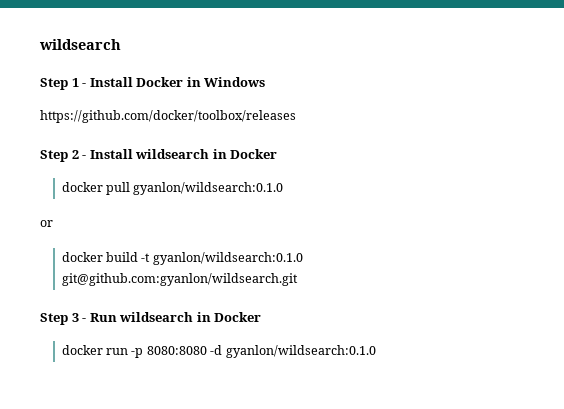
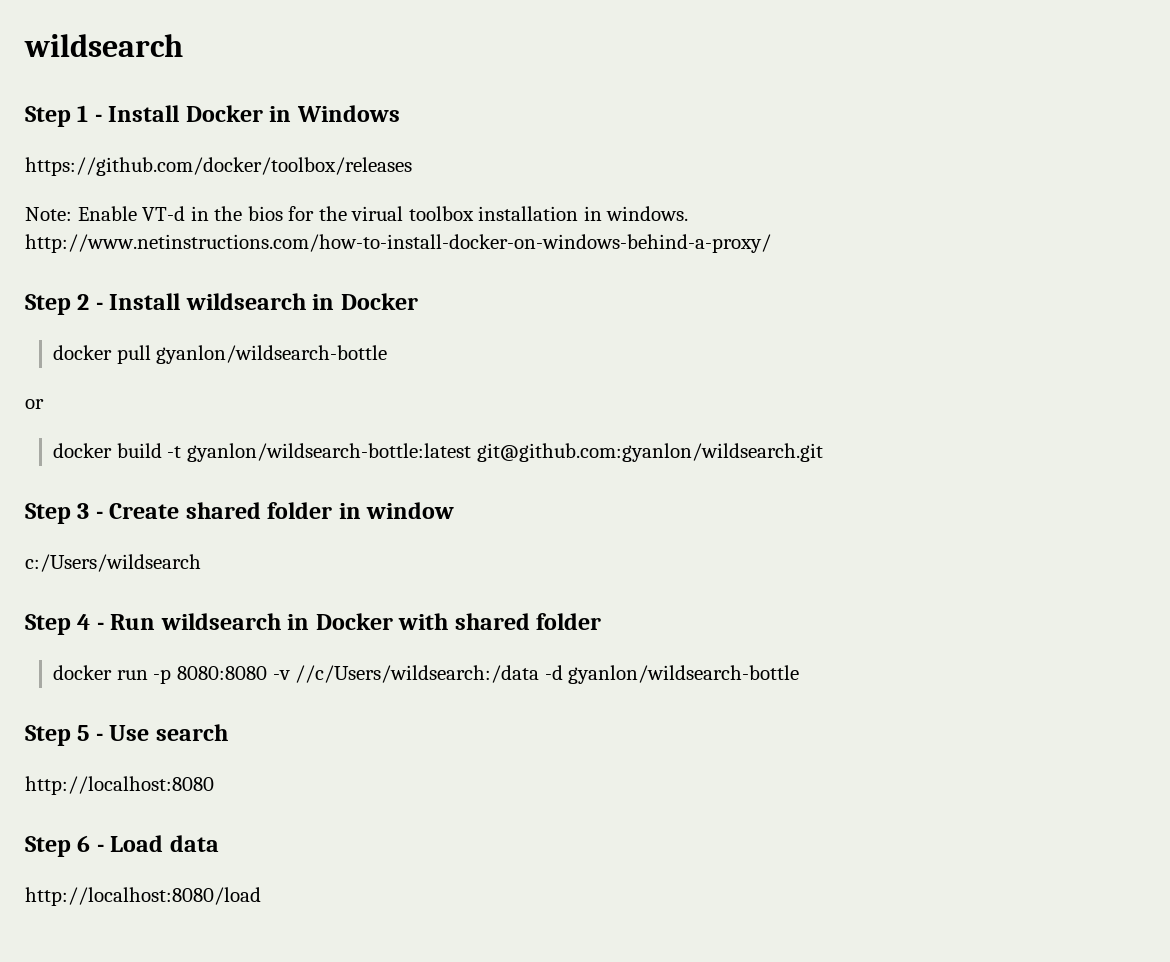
(296, 116) none -> [25,206,689,221] [25,234,771,253] // Note: Enable VT-d in the bios for the virual toolbox installation in windows. http://www.netinstructions.com/how-to-install-docker-on-windows-behind-a-proxy/
[133,182,284,195] gyanlon/wildsearch:0.1.0 -> [156,345,388,364] gyanlon/wildsearch-bottle
[152,252,303,265] gyanlon/wildsearch:0.1.0 -> [186,443,471,462] gyanlon/wildsearch-bottle:latest
(87, 320) none -> [109,502,455,519] [25,554,201,572] [25,614,104,635] Create shared folder in window // c:/Users/wildsearch // Step 4 -
(262, 317) none -> [398,613,602,630] with shared folder
[210,345,376,358] -d gyanlon/wildsearch:0.1.0 -> [272,665,800,684] [25,724,228,746] [25,776,214,795] [25,835,219,857] [25,887,261,906] -v //c/Users/wildsearch:/data -d gyanlon/wildsearch-bottle // Step 5 - Use search // http://localhost:8080 // Step 6 - Load data // http://localhost:8080/load

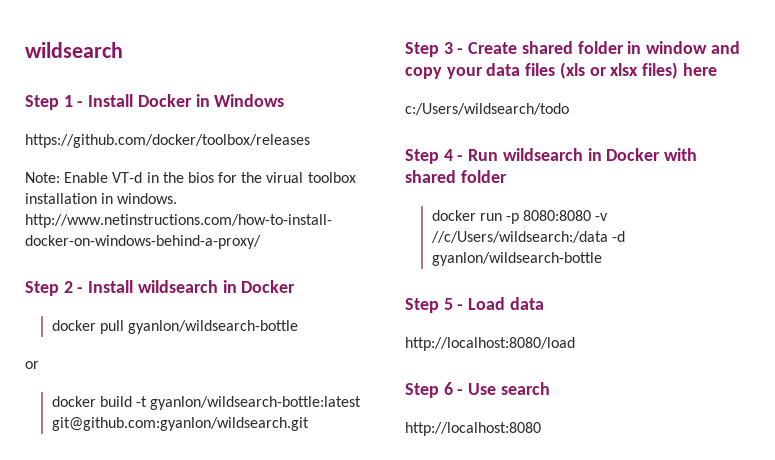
[25,554,201,572] // c:/Users/wildsearch -> [710,41,740,54] [405,62,717,79] [405,103,569,115] and copy your data files (xls or xlsx files) here // c:/Users/wildsearch/todo
[109,724,228,741] [25,776,214,795] [25,835,219,857] [25,887,261,906] Use search // http://localhost:8080 // Step 6 - Load data // http://localhost:8080/load -> [468,297,544,310] [405,337,575,351] [405,382,550,398] [405,422,541,436] Load data // http://localhost:8080/load // Step 6 - Use search // http://localhost:8080

